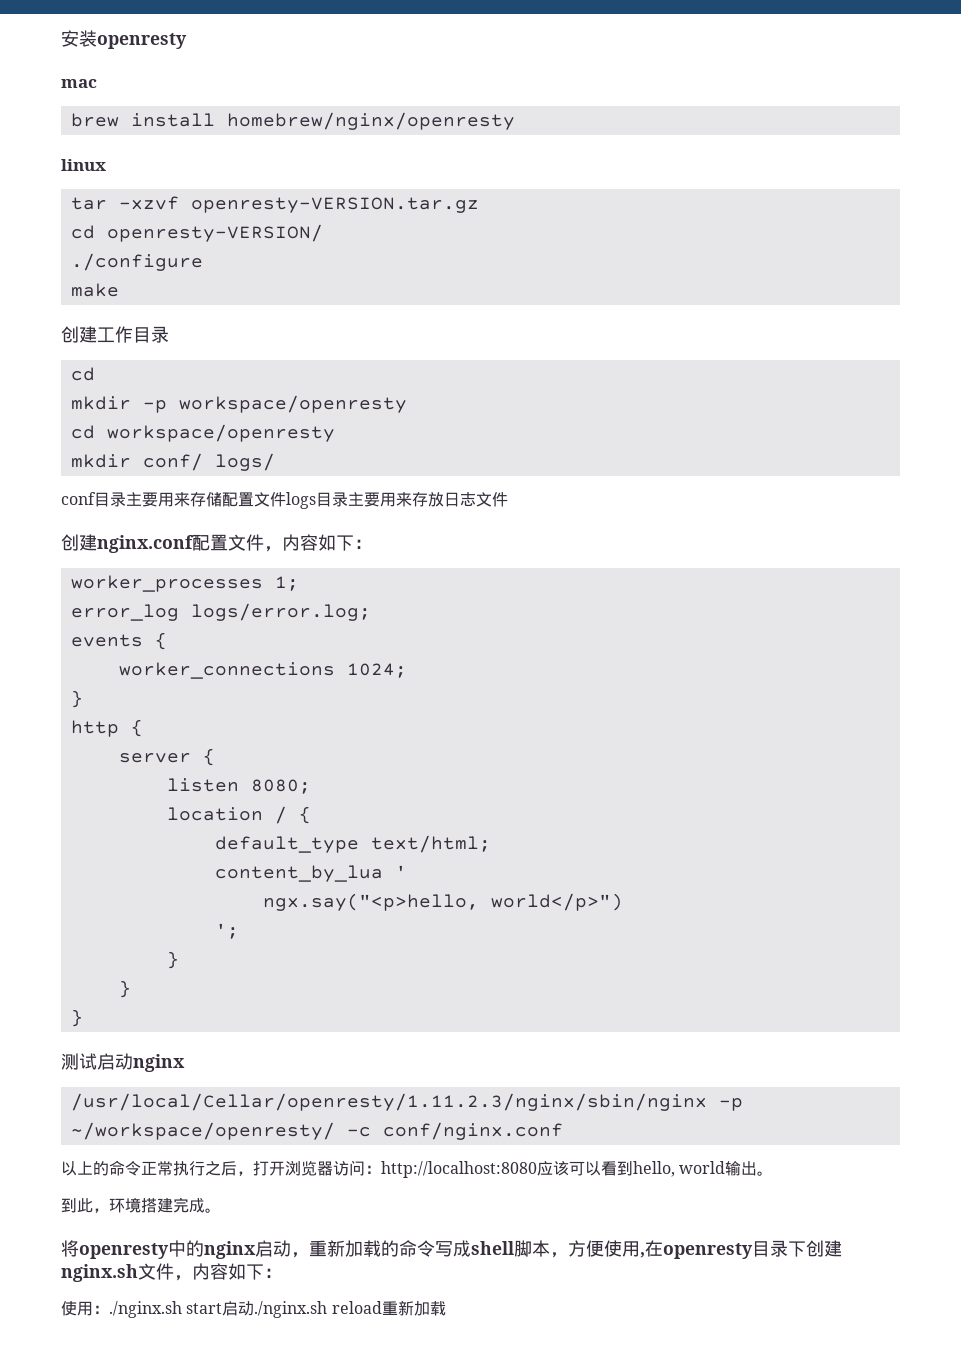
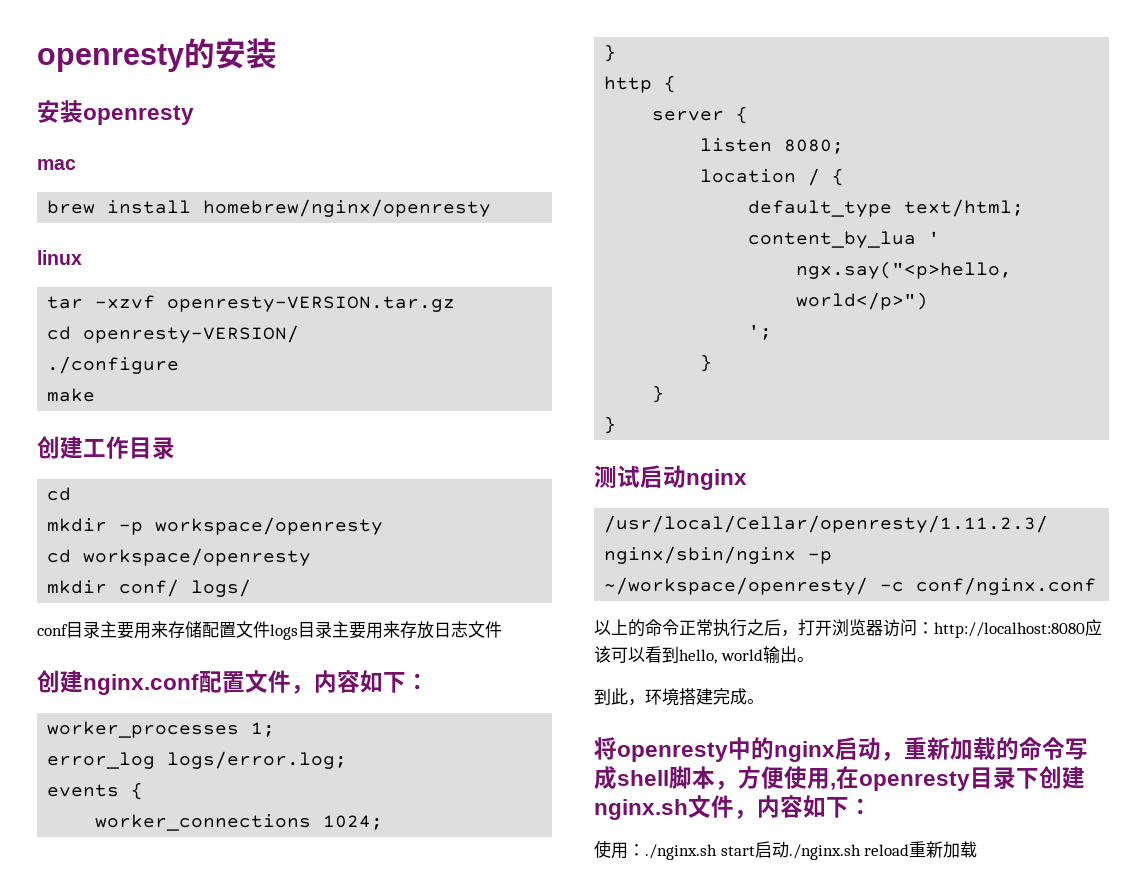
(61, 38) none -> [37,38,277,72] openresty的安装 //

